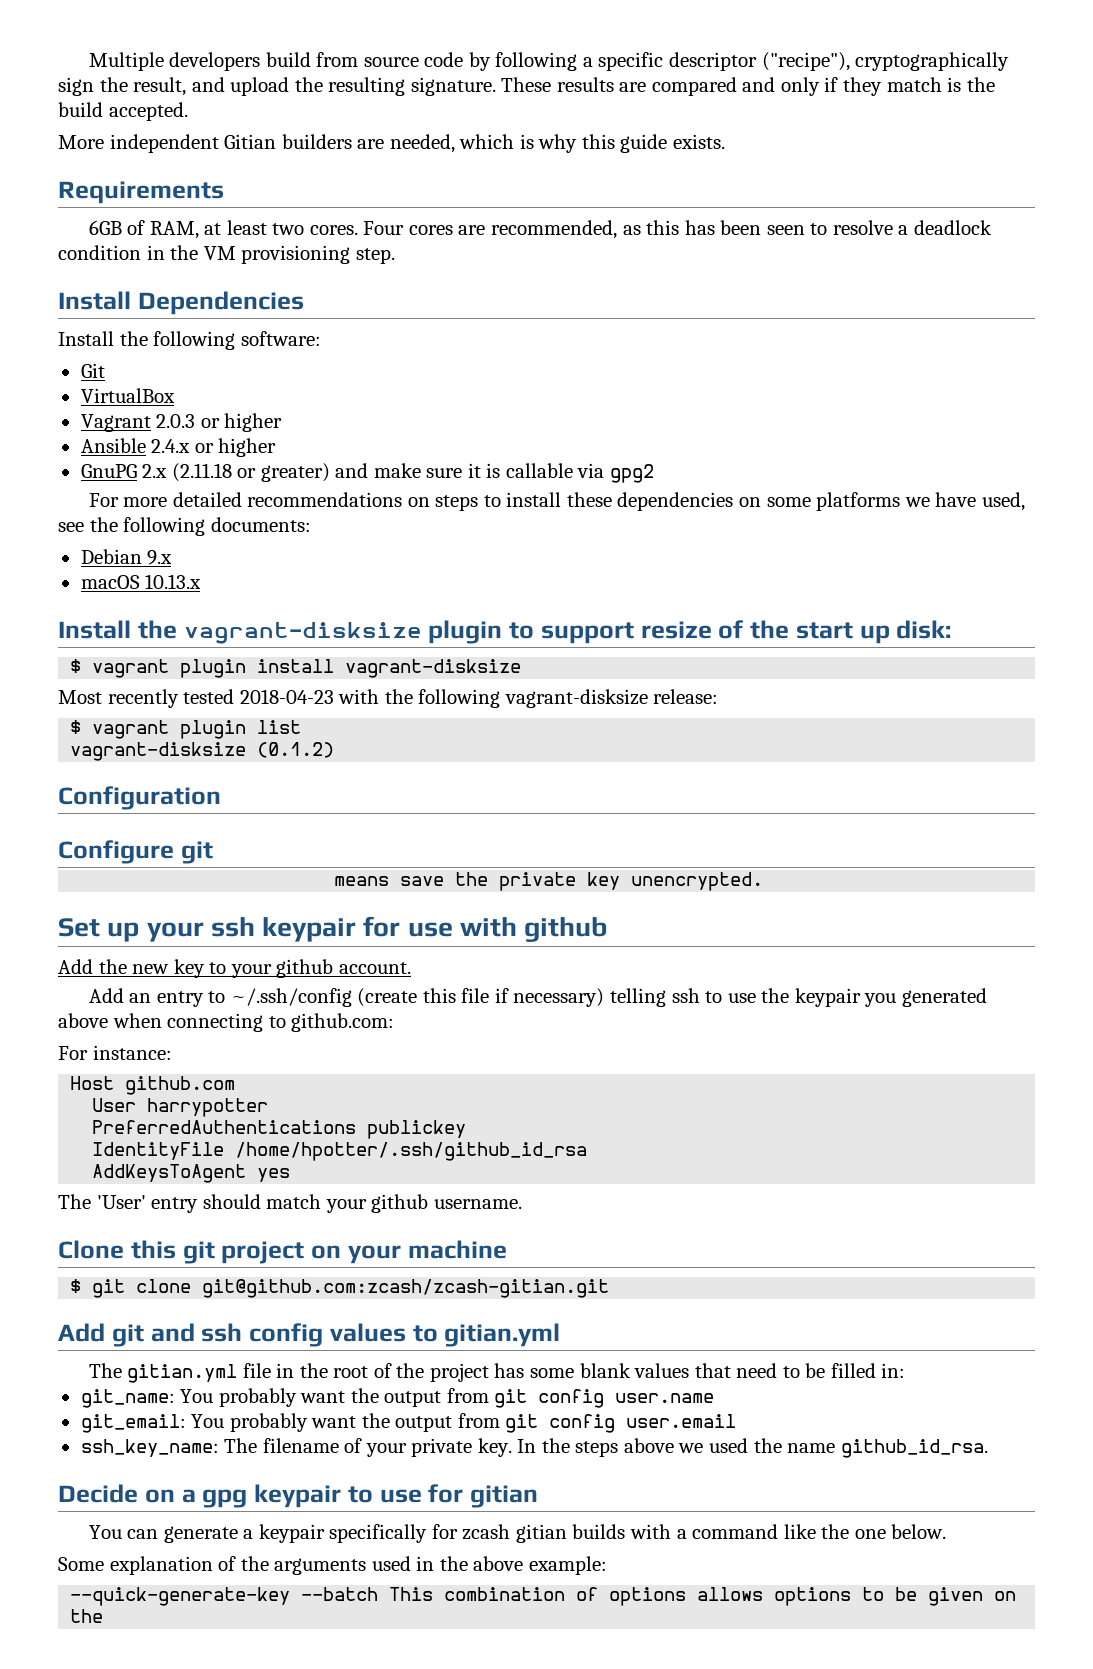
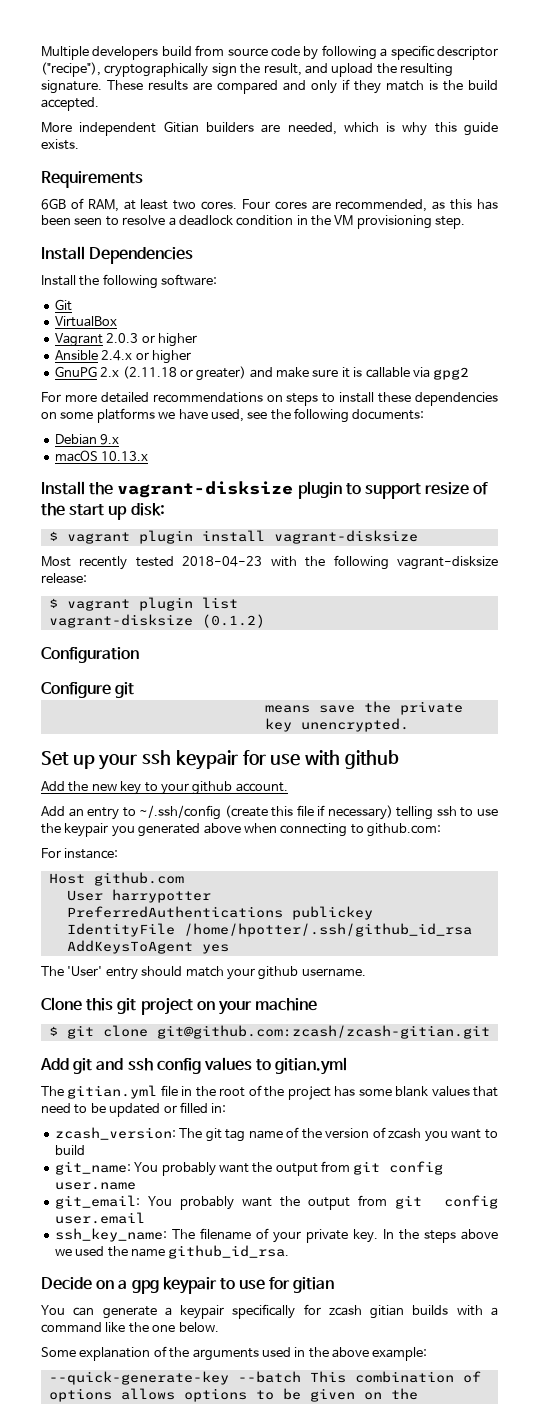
(826, 1370) none -> [109,1103,177,1117] updated or
(906, 1370) none -> [54,1127,498,1142] [54,1145,85,1155] // zcash_version: The git tag name of the version of zcash you want to build

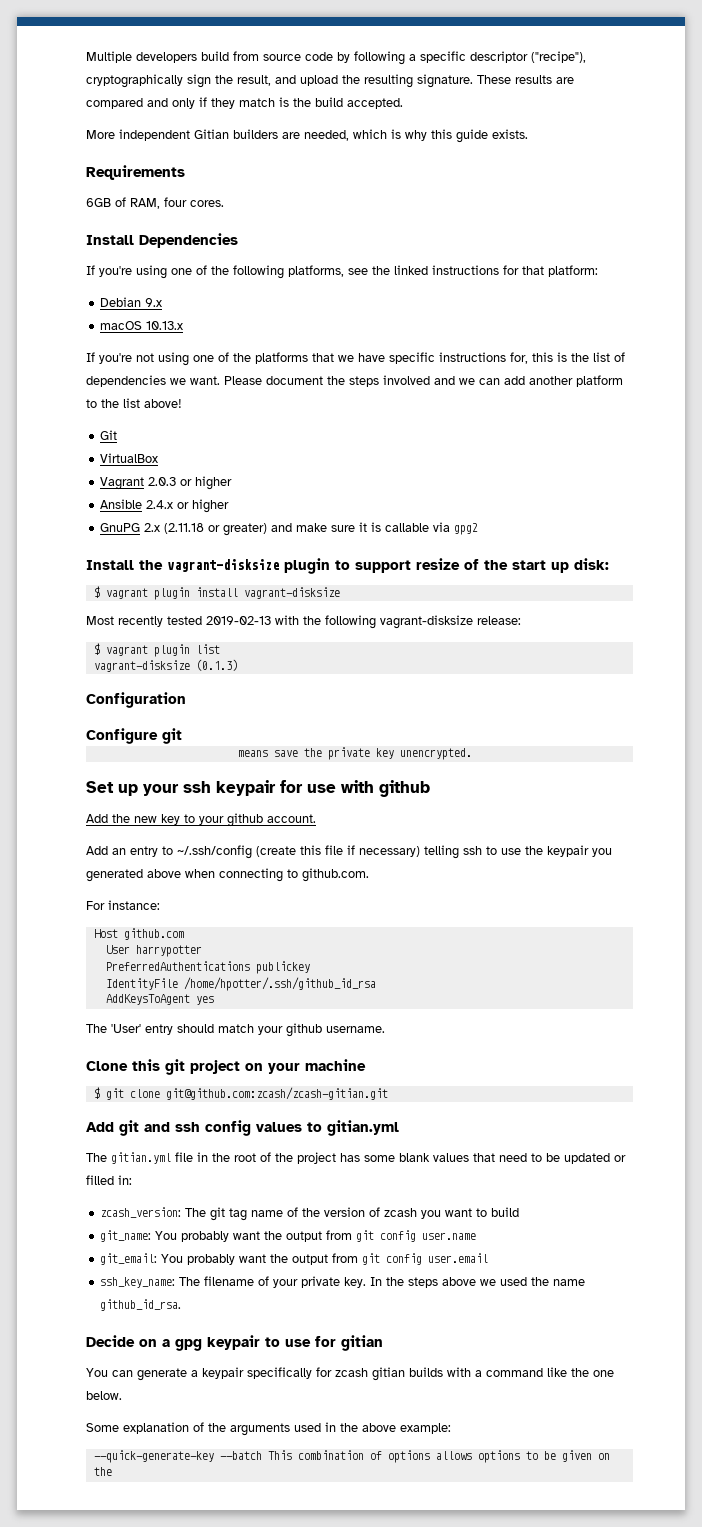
[123,199,499,212] [41,215,466,229] [41,246,194,264] [41,274,218,289] at least two cores. Four cores are recommended, as this has been seen to resolve a deadlock condition in the VM provisioning step. // Install Dependencies // Install the following software: -> [164,197,224,207] [86,233,238,248] [86,265,598,279] [100,297,163,307] [100,321,184,330] [86,352,625,366] [86,375,623,387] [86,398,182,408] four cores. // Install Dependencies // If you're using one of the following platforms, see the linked instructions for that platform: // Debian 9.x // macOS 10.13.x // If you're not using one of the platforms that we have specific instructions for, this is the list of dependencies we want. Please document the steps involved and we can add another platform to the list above!
[41,392,499,406] [41,408,425,423] [54,434,120,445] [54,450,149,462] // For more detailed recommendations on steps to install these dependencies on some platforms we have used, see the following documents: // Debian 9.x // macOS 10.13.x -> (479, 529) none
[182,556,263,567] 2018-04-23 -> [206,616,271,625] 2019-02-13
[201,614,265,628] (0.1.2) -> [195,659,238,671] (0.1.3)
[367,823,441,837] github.com: -> [302,868,369,882] github.com.

